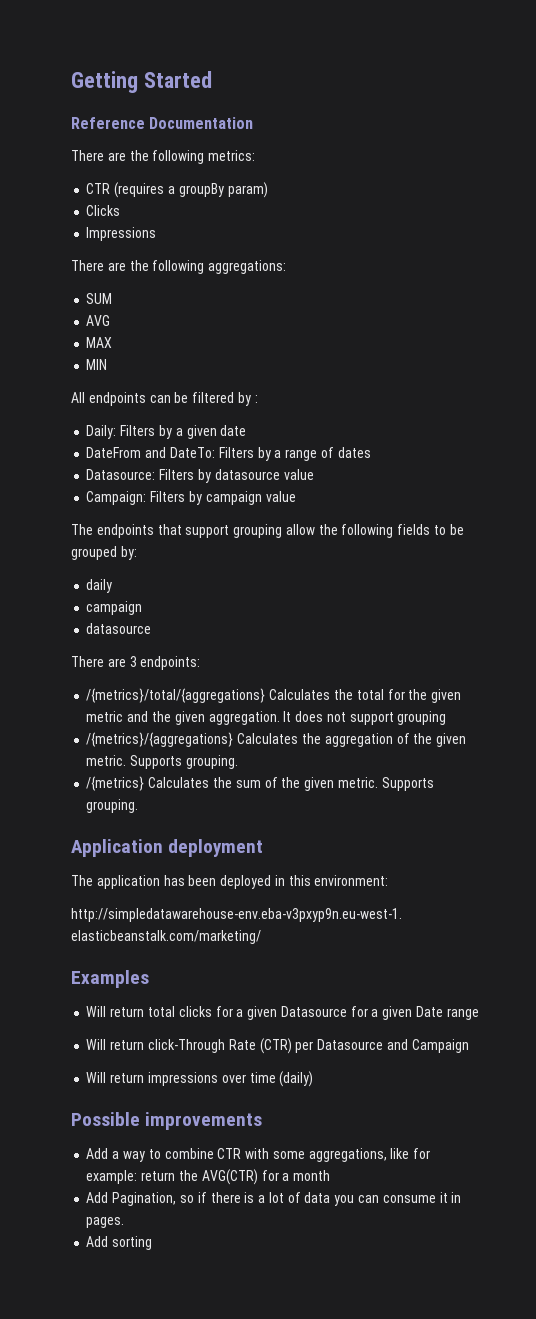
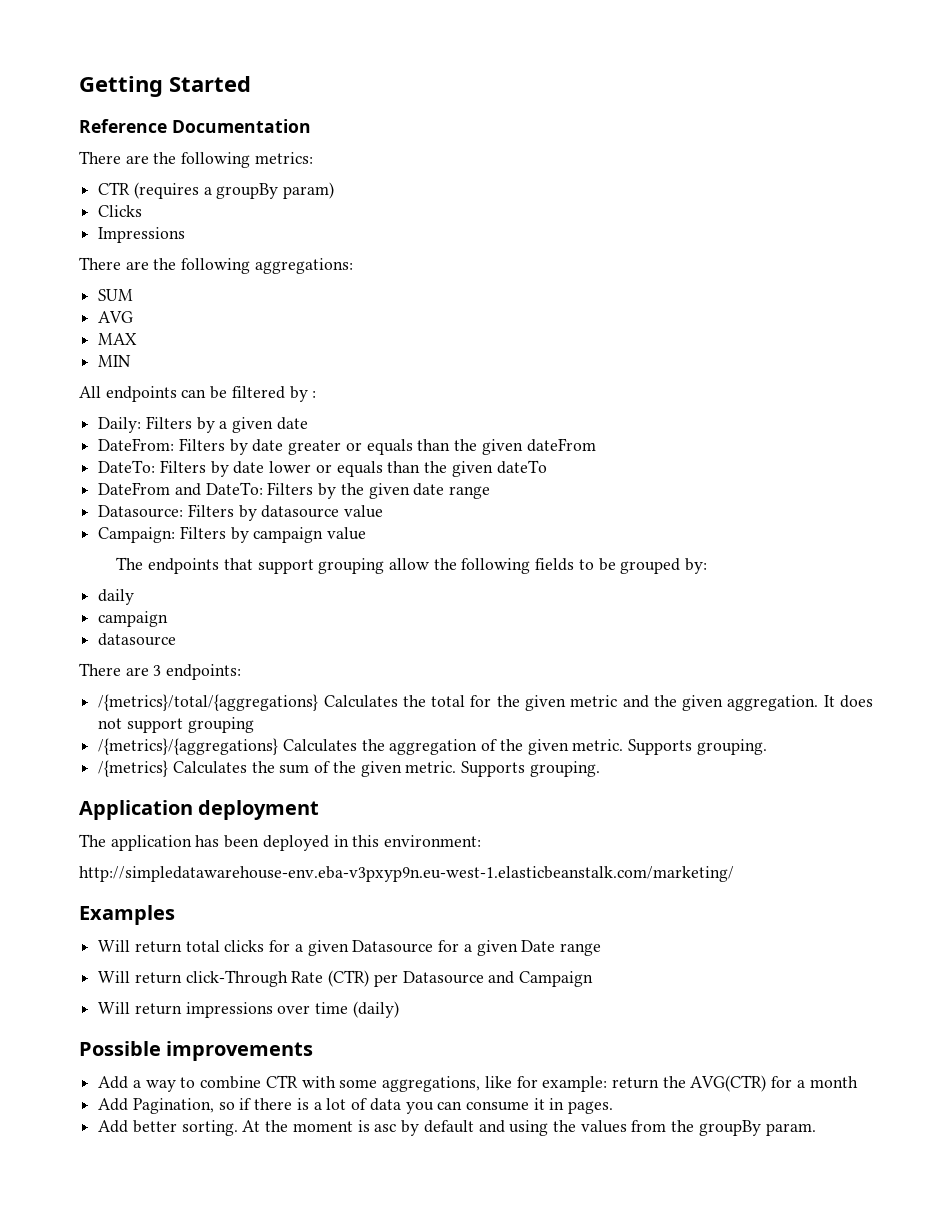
(247, 430) none -> [98,438,596,455] [98,460,547,477] // DateFrom: Filters by date greater or equals than the given dateFrom // DateTo: Filters by date lower or equals than the given dateTo
[274,447,371,461] a range of dates -> [340,483,491,499] the given date range
[112,1236,153,1250] sorting -> [132,1120,816,1136] better sorting. At the moment is asc by default and using the values from the groupBy param.

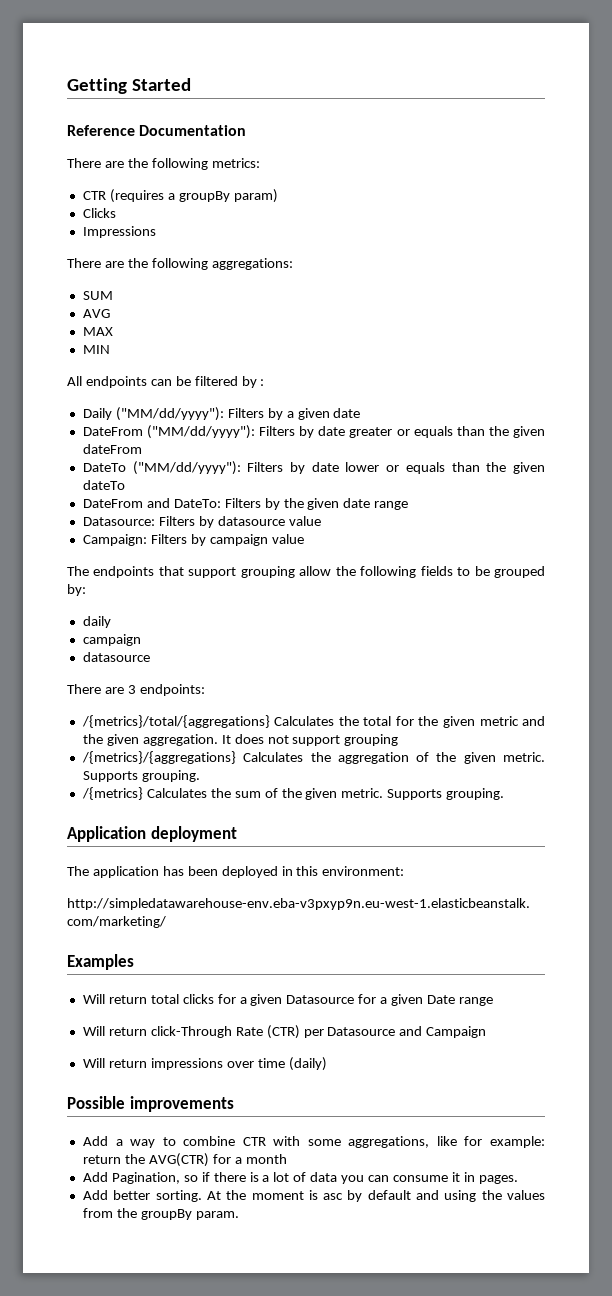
[98,417,142,433] Daily: -> [82,407,224,421] Daily ("MM/dd/yyyy"):
[98,438,175,451] DateFrom: -> [82,425,256,439] DateFrom ("MM/dd/yyyy"):
[98,460,156,473] DateTo: -> [82,461,241,475] DateTo ("MM/dd/yyyy"):

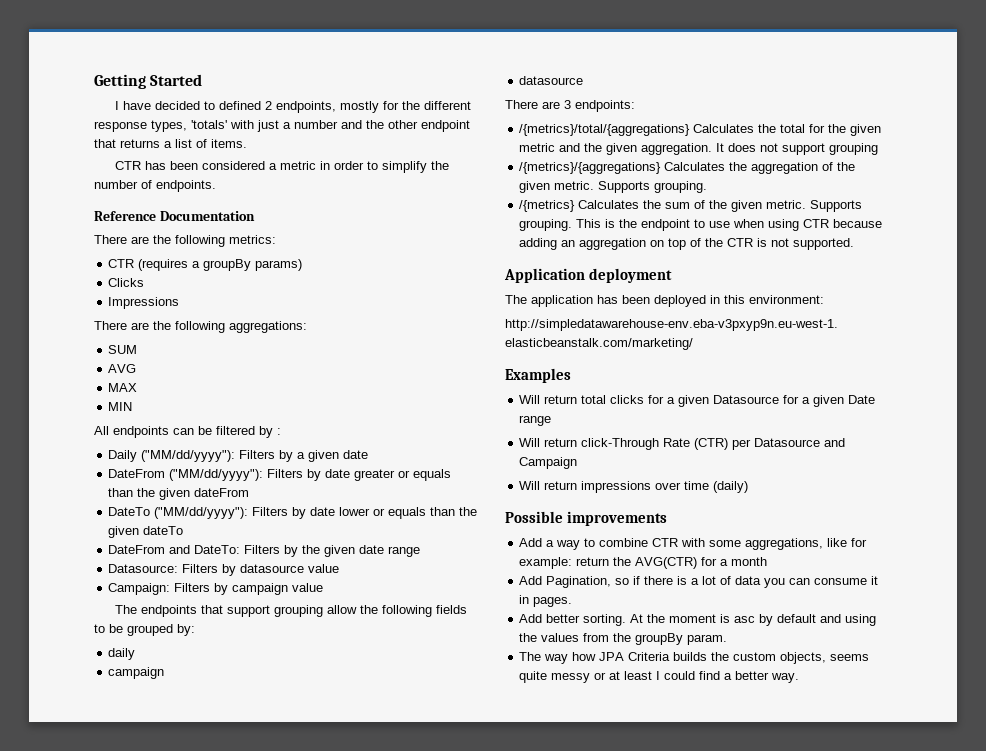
(191, 84) none -> [114,101,471,113] [94,120,470,132] [94,139,247,148] [114,161,449,173] [94,180,216,192] // I have decided to defined 2 endpoints, mostly for the different response types, 'totals' with just a number and the other endpoint that returns a list of items. // CTR has been considered a metric in order to simplify the number of endpoints.
[233,189,278,203] param) -> [255,259,303,271] params)
(505, 794) none -> [576,219,883,231] [519,238,855,250] This is the endpoint to use when using CTR because adding an aggregation on top of the CTR is not supported.
(239, 1215) none -> [519,652,870,664] [519,671,800,683] // The way how JPA Criteria builds the custom objects, seems quite messy or at least I could find a better way.

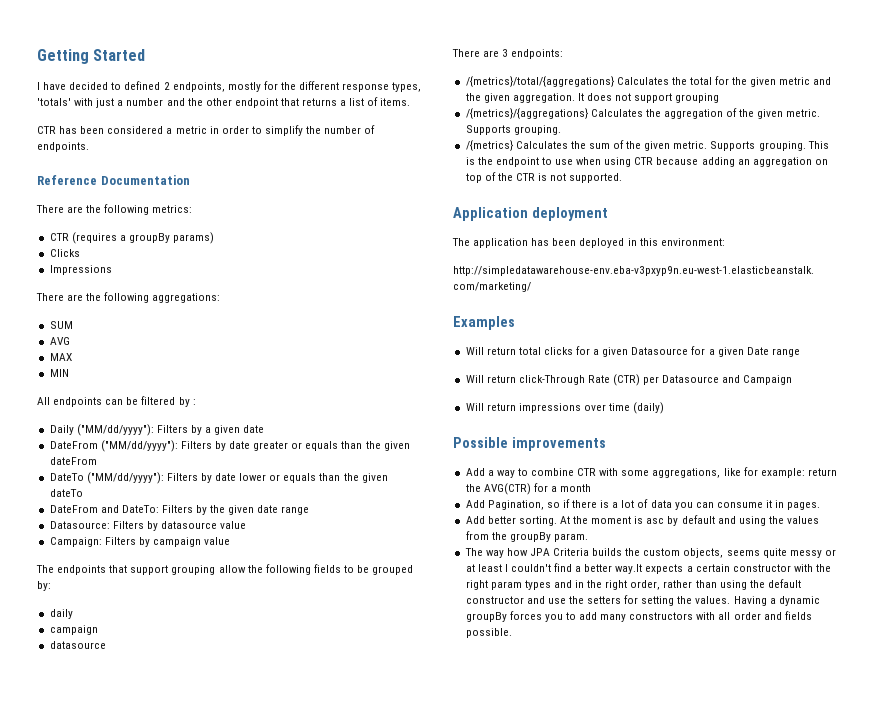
[664,671,696,680] could -> [510,564,551,572] couldn't
[771,673,800,683] way. -> [615,564,832,574] [465,579,801,590] [465,595,820,606] [465,611,812,622] [465,628,512,638] way.It expects a certain constructor with the right param types and in the right order, rather than using the default constructor and use the setters for setting the values. Having a dynamic groupBy forces you to add many constructors with all order and fields possible.

